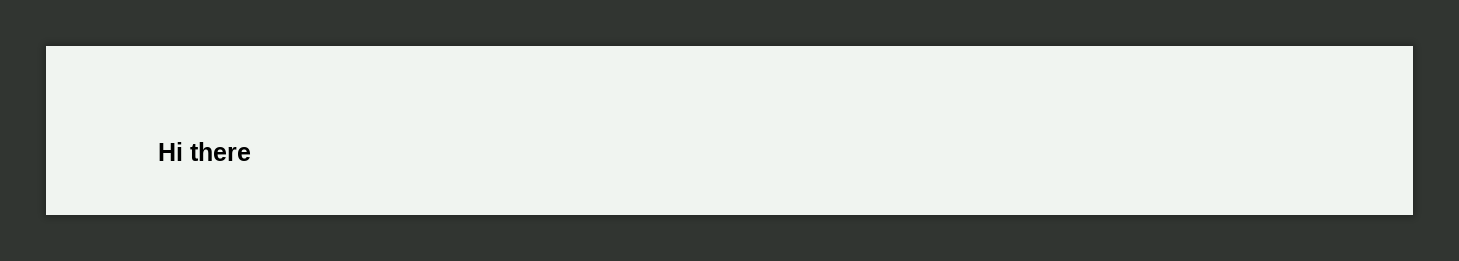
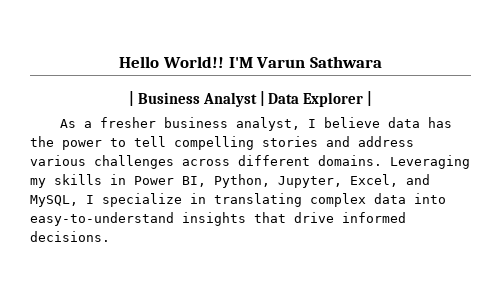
[158,142,251,161] Hi there -> [119,56,382,68] [128,91,373,107] [59,117,452,131] [30,136,414,150] [30,155,470,169] [30,174,430,188] [30,193,446,207] [30,212,406,226] [30,231,110,242] Hello World!! I'M Varun Sathwara // | Business Analyst | Data Explorer | // As a fresher business analyst, I believe data has the power to tell compelling stories and address various challenges across different domains. Leveraging my skills in Power BI, Python, Jupyter, Excel, and MySQL, I specialize in translating complex data into easy-to-understand insights that drive informed decisions.

